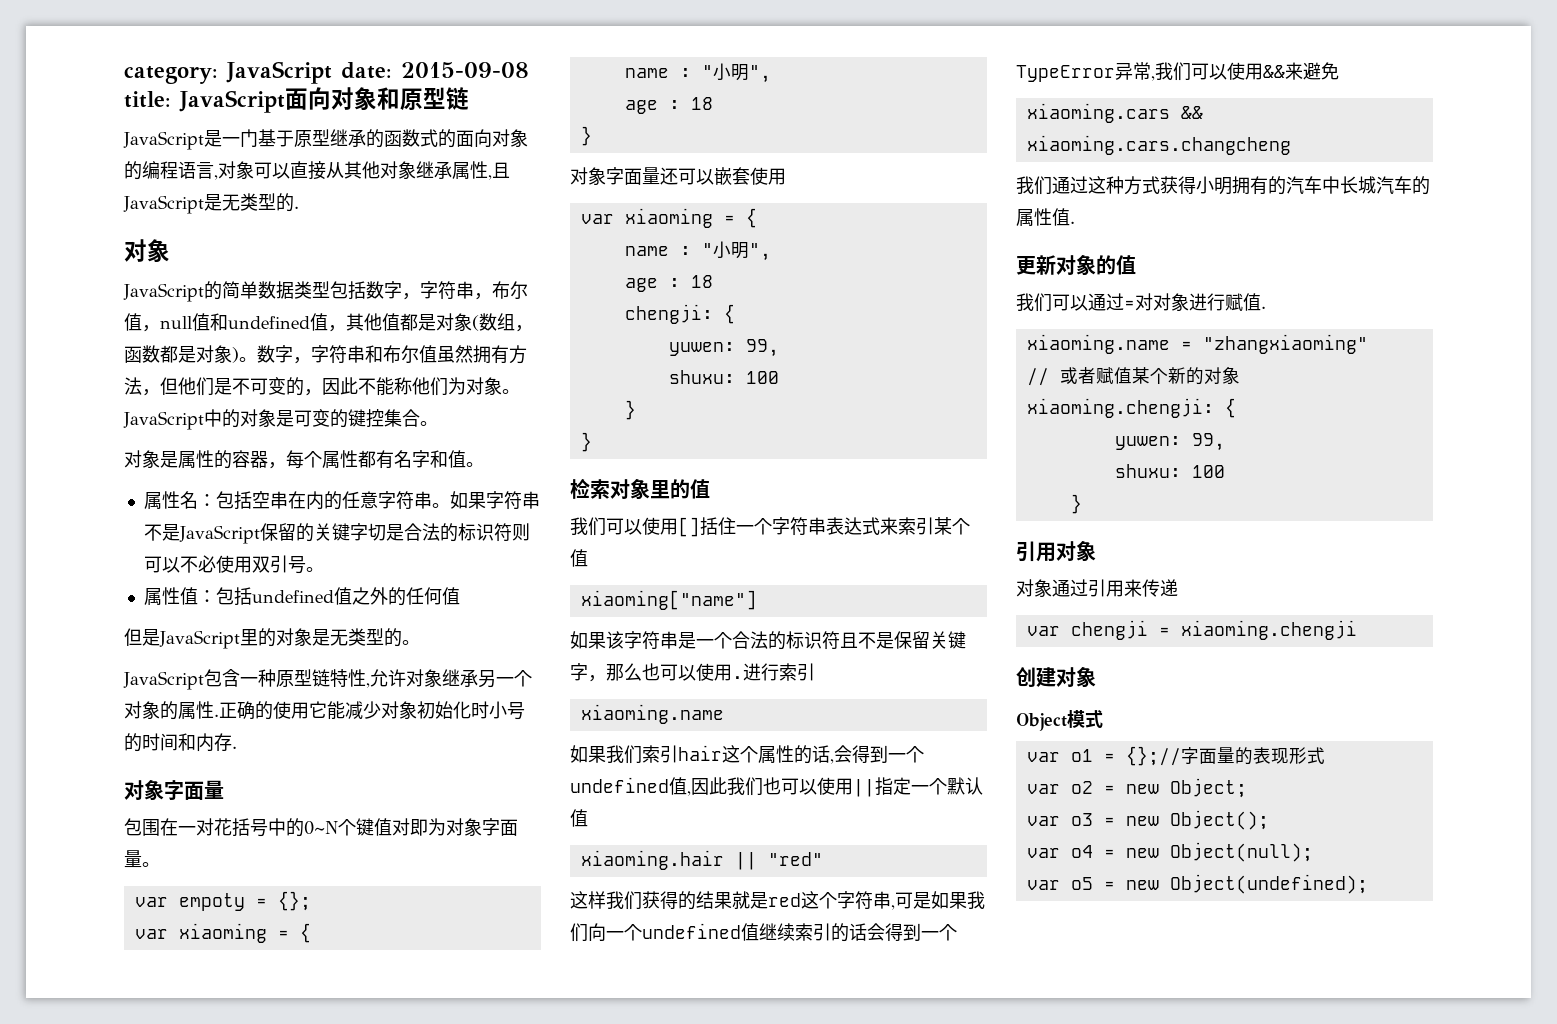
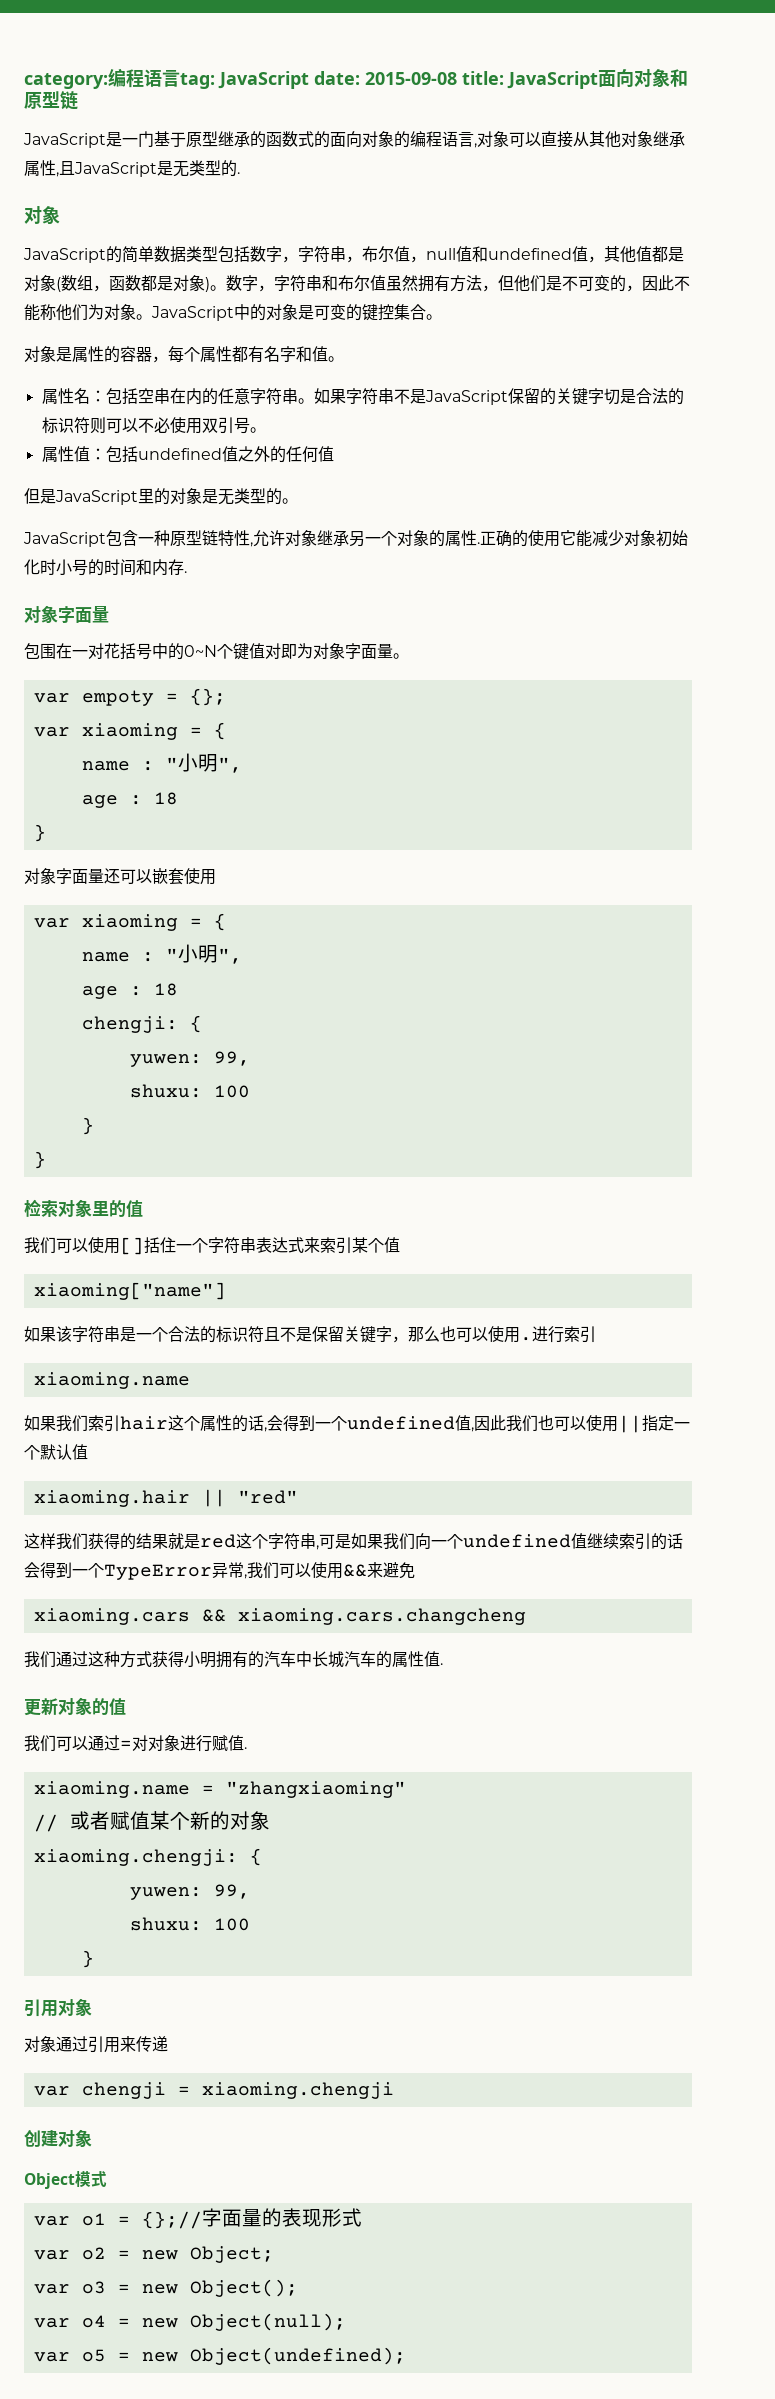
(218, 75) none -> [108,68,215,89] 编程语言tag:

